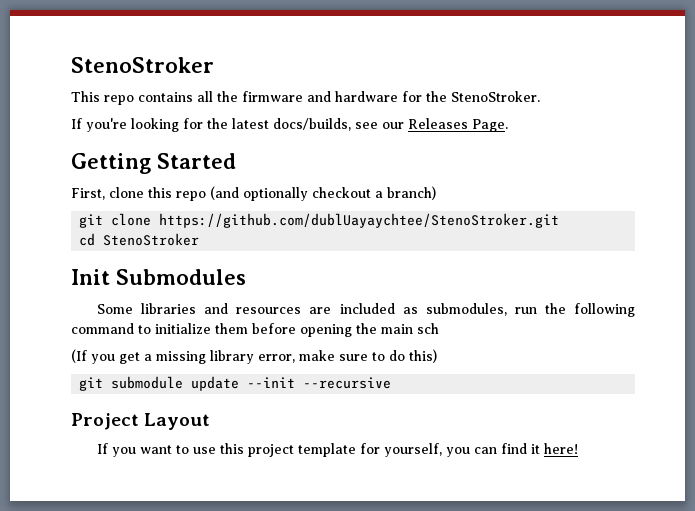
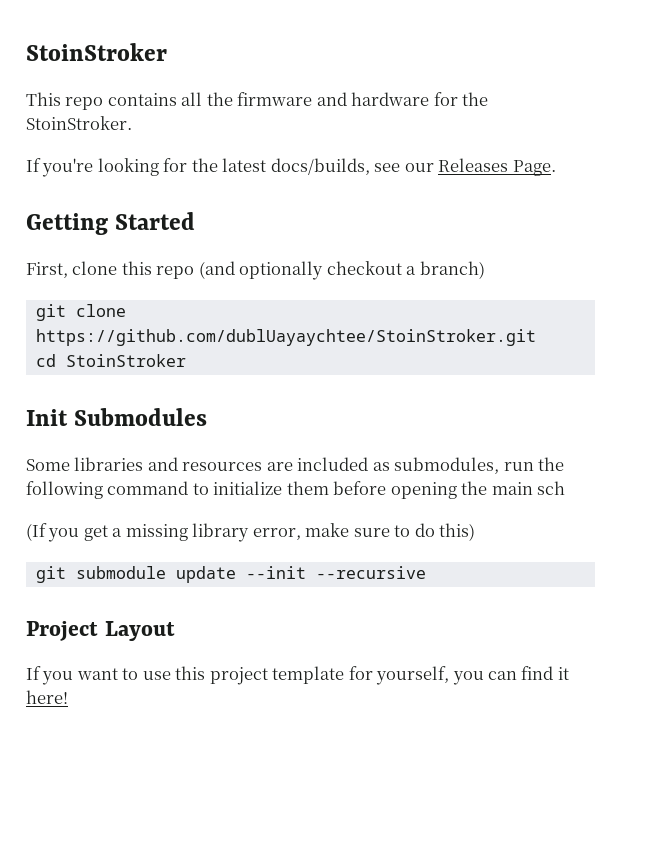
[71,57,214,73] StenoStroker -> [26,43,167,61] StoinStroker
[451,91,540,102] StenoStroker. -> [26,116,132,130] StoinStroker.
[159,213,560,228] https://github.com/dublUayaychtee/StenoStroker.git -> [35,329,536,346] https://github.com/dublUayaychtee/StoinStroker.git
[103,233,200,246] StenoStroker -> [65,354,186,367] StoinStroker

